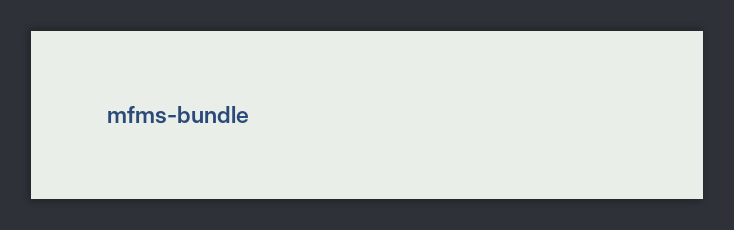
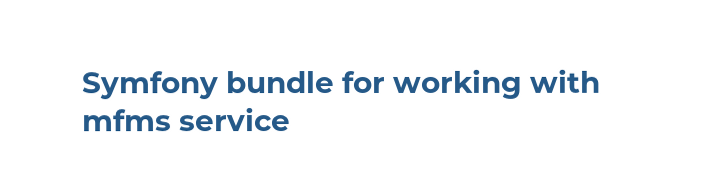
[107,106,249,124] mfms-bundle -> [81,68,600,100] [82,107,291,132] Symfony bundle for working with mfms service

